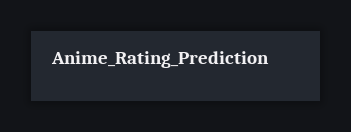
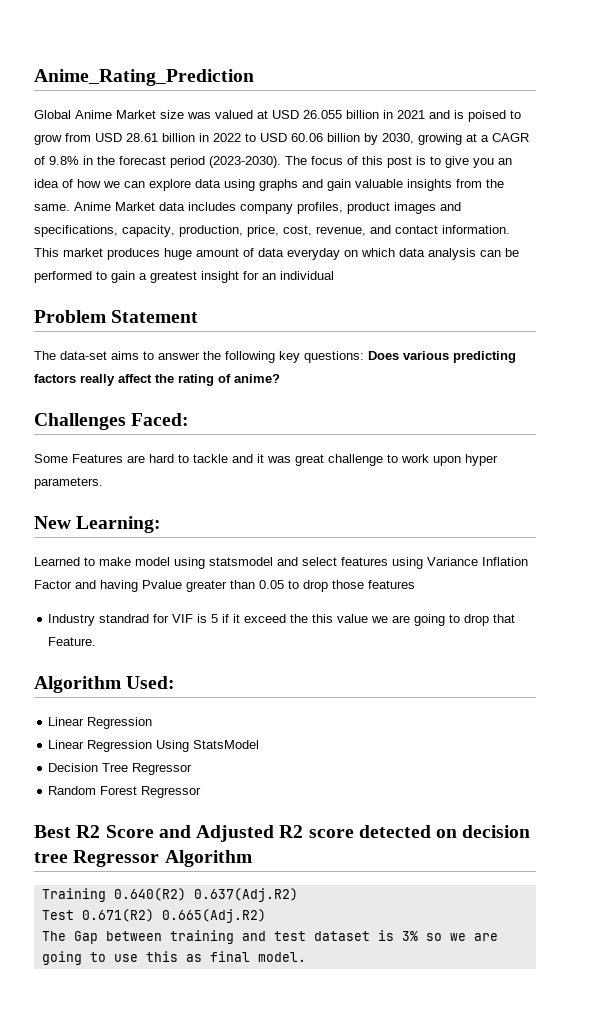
(269, 59) none -> [34,110,521,122] [34,133,529,145] [34,156,512,168] [34,179,504,191] [34,202,461,214] [34,225,510,237] [34,248,519,260] [34,271,334,283] [34,310,199,323] [34,351,516,363] [34,374,280,386] [34,413,190,430] [34,454,498,466] [34,477,103,489] [34,516,162,533] [34,557,528,569] [34,580,415,592] [48,614,516,626] [48,637,97,646] [34,676,176,693] [48,717,153,729] [48,740,260,752] [48,763,193,775] [48,786,202,798] [34,825,531,842] [34,850,252,867] [41,888,298,902] [41,909,266,923] [41,930,498,944] [41,951,306,965] // Global Anime Market size was valued at USD 26.055 billion in 2021 and is poised to grow from USD 28.61 billion in 2022 to USD 60.06 billion by 2030, growing at a CAGR of 9.8% in the forecast period (2023-2030). The focus of this post is to give you an idea of how we can explore data using graphs and gain valuable insights from the same. Anime Market data includes company profiles, product images and specifications, capacity, production, price, cost, revenue, and contact information. This market produces huge amount of data everyday on which data analysis can be performed to gain a greatest insight for an individual // Problem Statement // The data-set aims to answer the following key questions: Does various predicting factors really affect the rating of anime? // Challenges Faced: // Some Features are hard to tackle and it was great challenge to work upon hyper parameters. // New Learning: // Learned to make model using statsmodel and select features using Variance Inflation Factor and having Pvalue greater than 0.05 to drop those features // Industry standrad for VIF is 5 if it exceed the this value we are going to drop that Feature. // Algorithm Used: // Linear Regression // Linear Regression Using StatsModel // Decision Tree Regressor // Random Forest Regressor // Best R2 Score and Adjusted R2 score detected on decision tree Regressor Algorithm // Training 0.640(R2) 0.637(Adj.R2) // Test 0.671(R2) 0.665(Adj.R2) // The Gap between training and test dataset is 3% so we are going to use this as final model.

